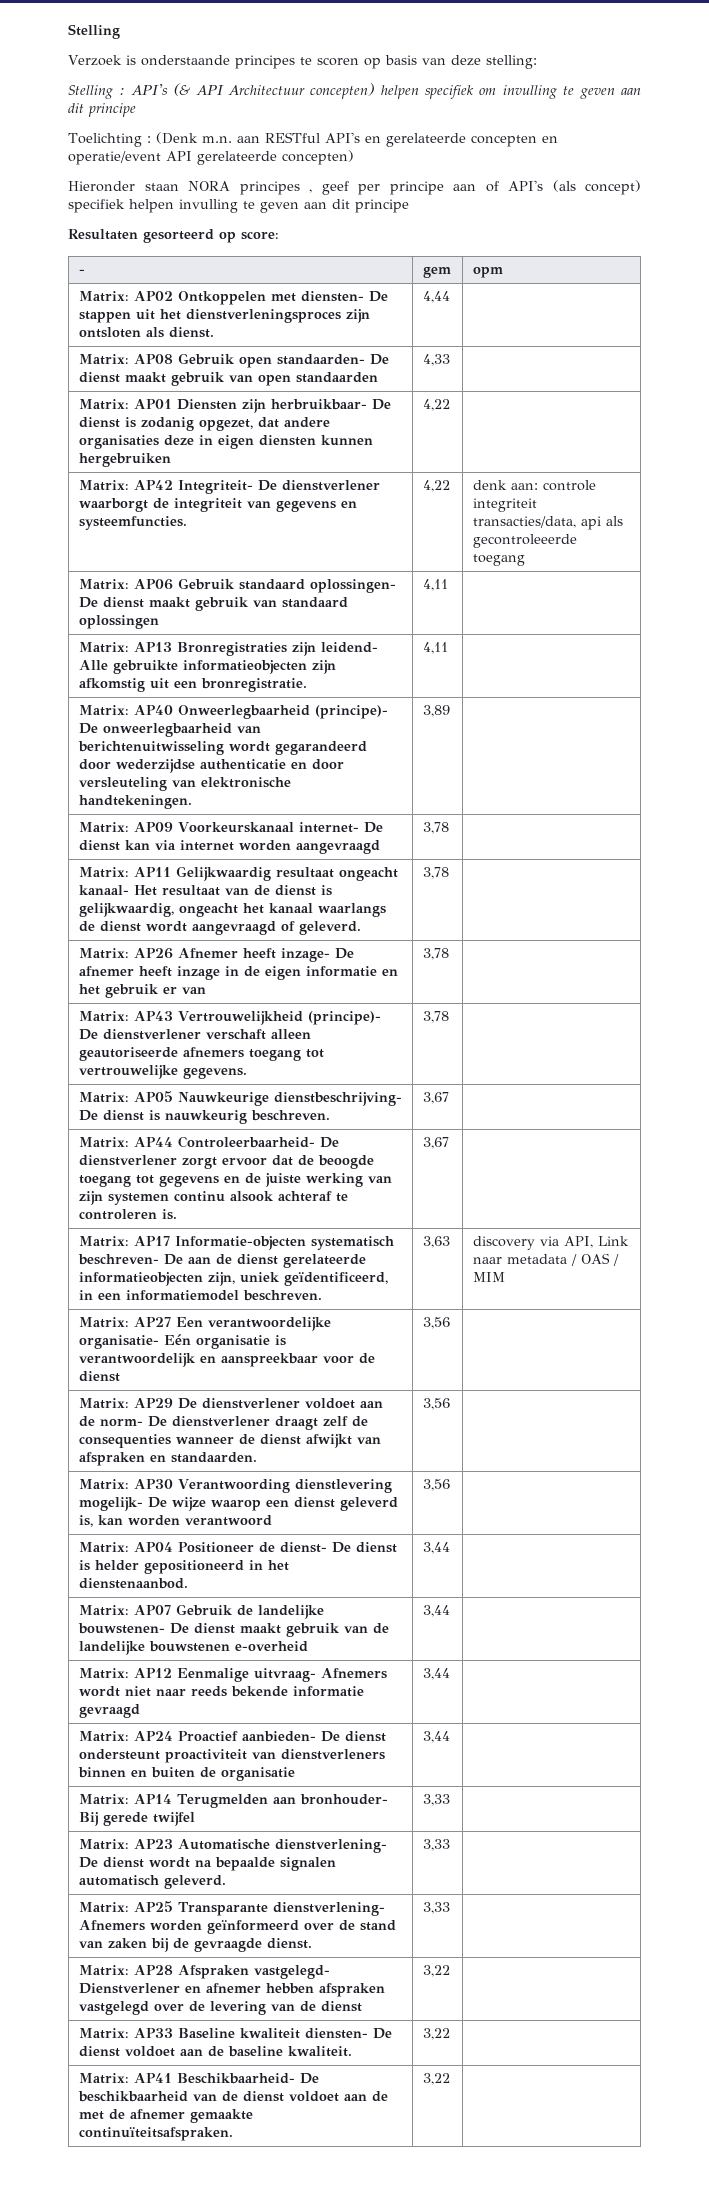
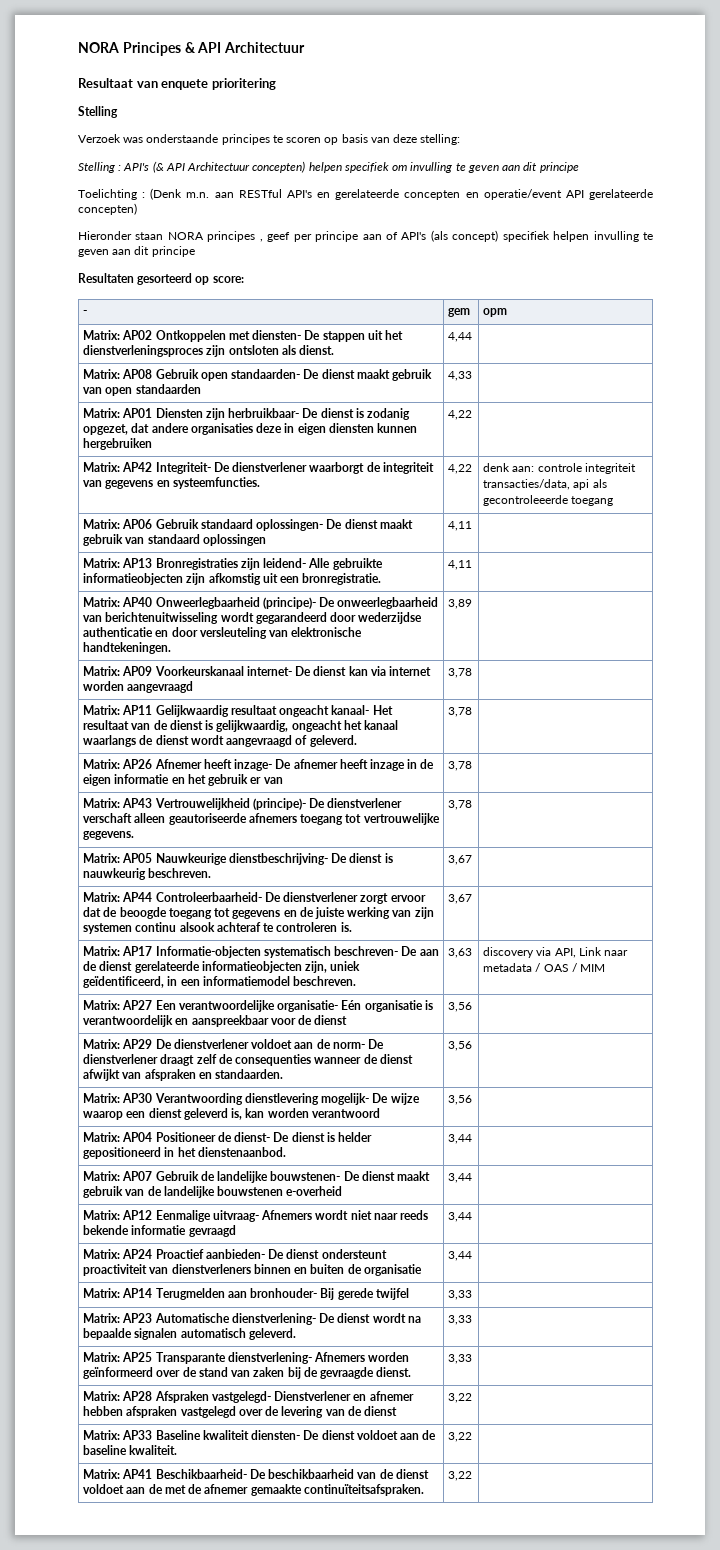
(68, 31) none -> [78,42,306,56] [78,78,276,90] NORA Principes & API Architectuur // Resultaat van enquete prioritering //
[125,55,136,65] is -> [123,137,144,143] was

